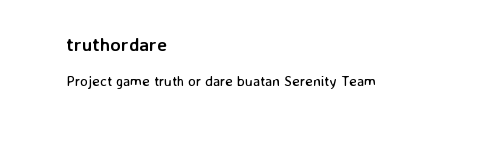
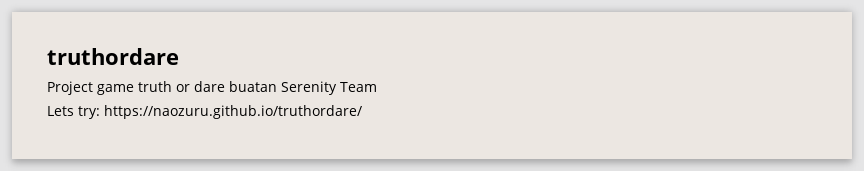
(376, 81) none -> [47,105,362,119] // Lets try: https://naozuru.github.io/truthordare/

